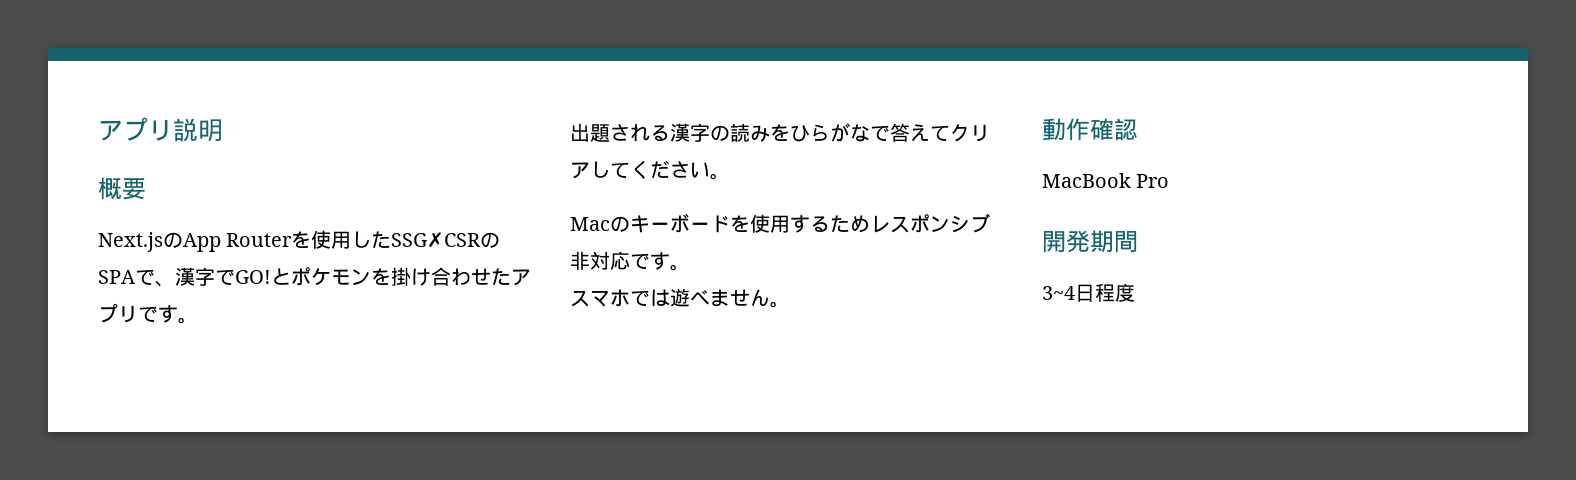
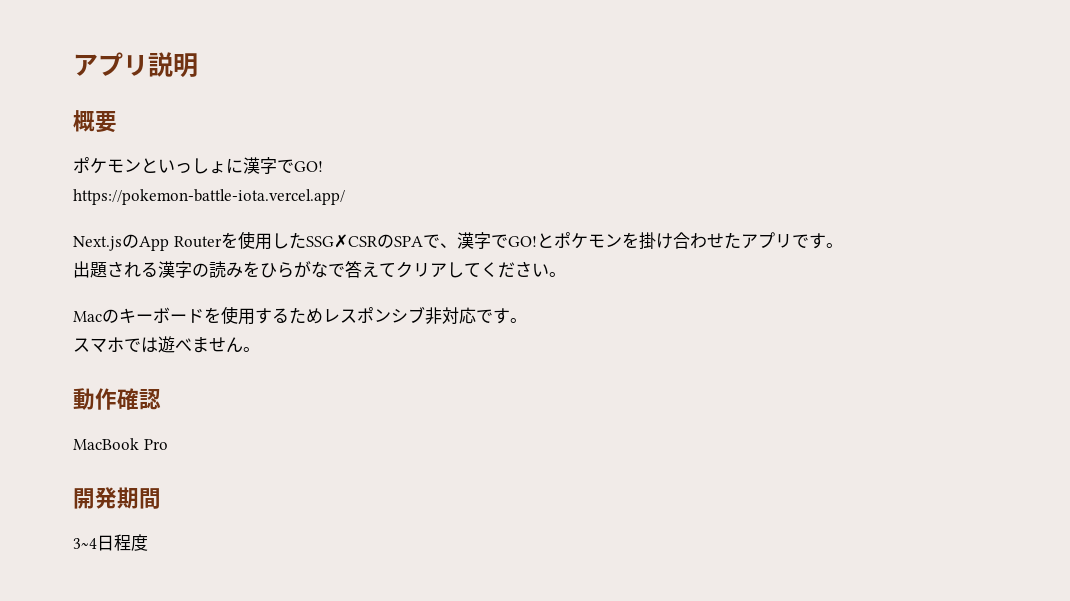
(146, 189) none -> [73,157,323,174] [73,189,345,205] // ポケモンといっしょに漢字でGO! // https://pokemon-battle-iota.vercel.app/

